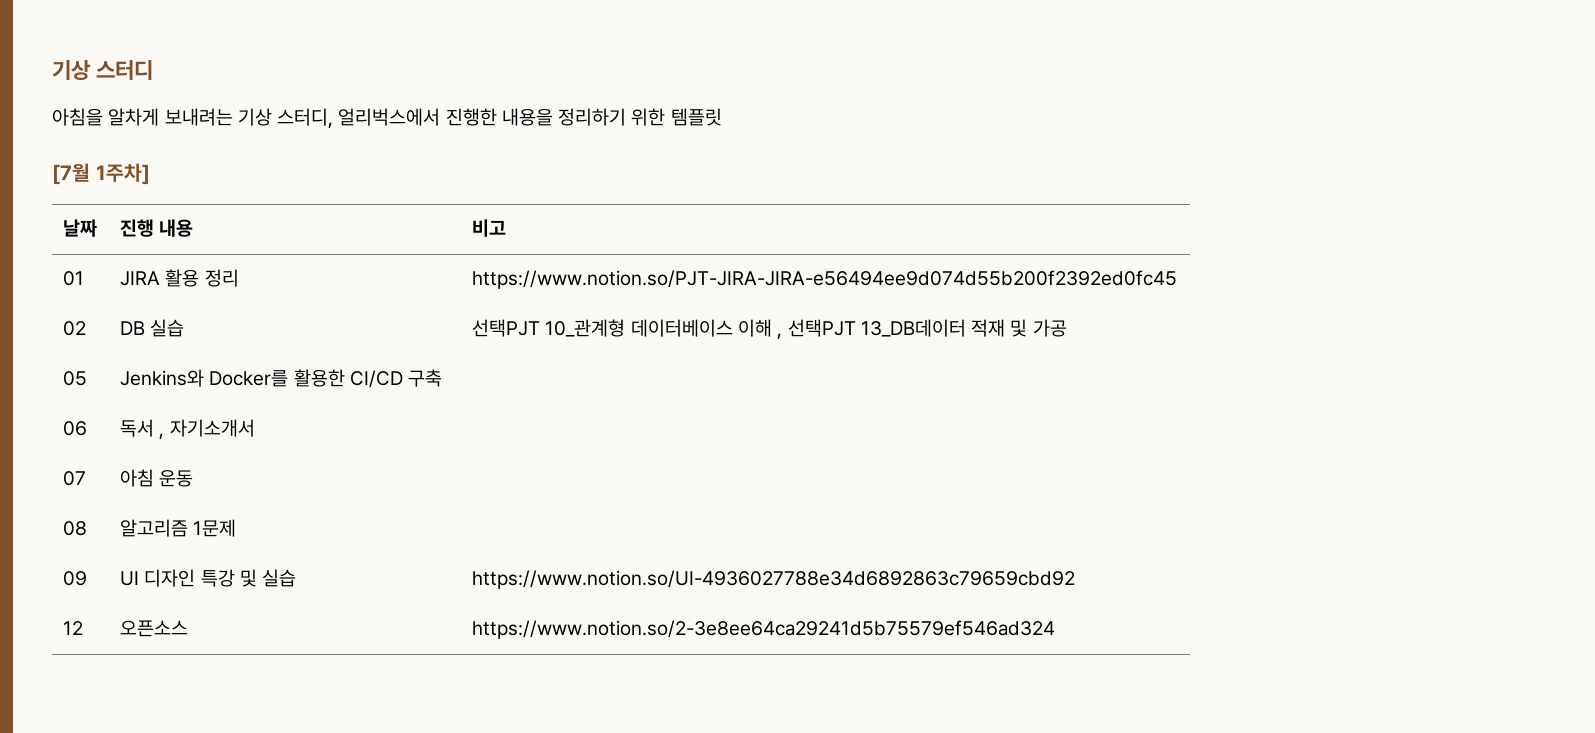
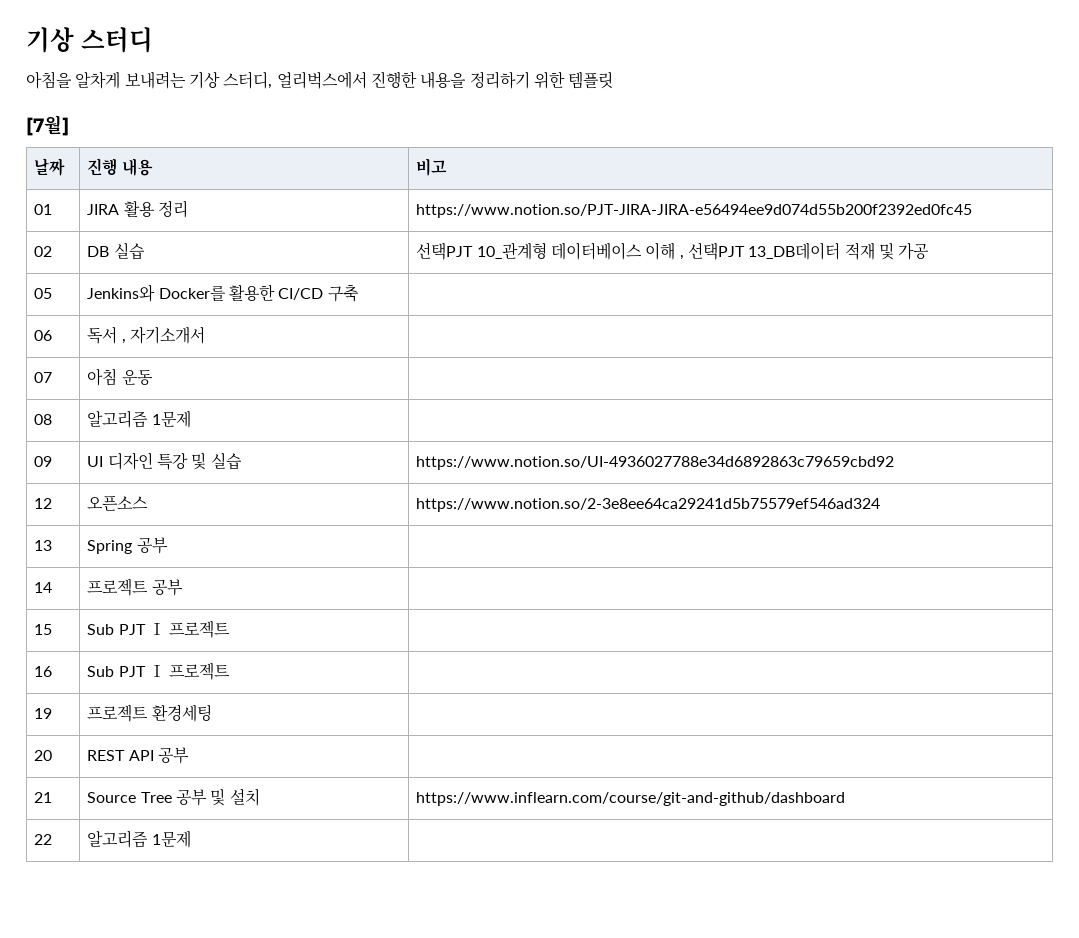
[52,163,150,185] [7월 1주차] -> [26,115,69,136] [7월]
(1056, 629) none -> [34,540,53,551] [87,537,168,554] [34,582,53,593] [87,578,183,596] [34,624,53,635] [87,620,231,638] [34,666,53,677] [87,662,231,680] [34,708,53,719] [87,704,212,722] [34,750,53,761] [87,747,189,764] [34,792,53,803] [87,788,260,806] [416,792,846,806] [34,834,53,845] [87,830,191,848] // 13 | Spring 공부 | // 14 | 프로젝트 공부 | // 15 | Sub PJT Ⅰ 프로젝트 | // 16 | Sub PJT Ⅰ 프로젝트 | // 19 | 프로젝트 환경세팅 | // 20 | REST API 공부 | // 21 | Source Tree 공부 및 설치 | https://www.inflearn.com/course/git-and-github/dashboard // 22 | 알고리즘 1문제 |

